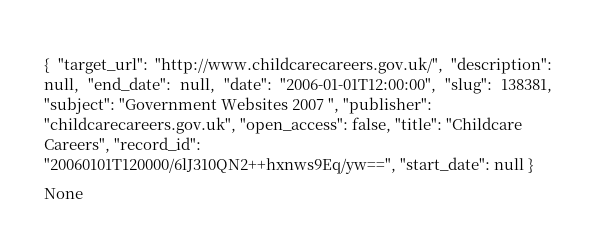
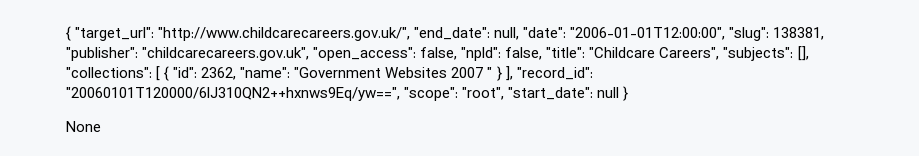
[451,57,552,74] [44,78,79,93] "description": null, -> (411, 34) none
[44,97,340,114] "subject": "Government Websites 2007 ", -> (825, 33) none
(392, 125) none -> [461,47,543,61] "npld": false,
[114,137,202,151] [44,158,396,174] "record_id": "20060101T120000/6lJ310QN2++hxnws9Eq/yw==", -> [723,46,809,61] [66,66,593,81] [66,87,505,101] "subjects": [], "collections": [ { "id": 2362, "name": "Government Websites 2007 " } ], "record_id": "20060101T120000/6lJ310QN2++hxnws9Eq/yw==", "scope": "root",

